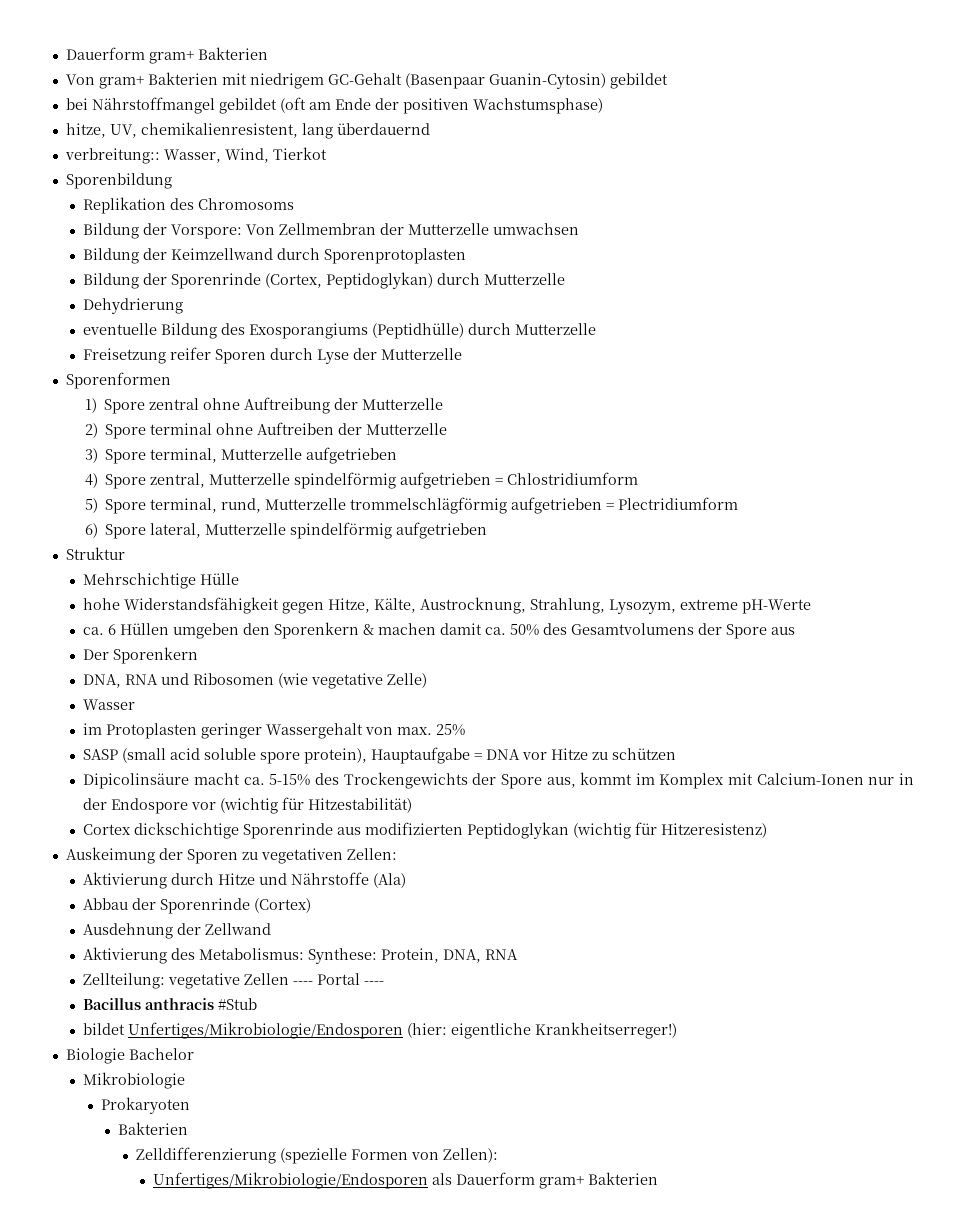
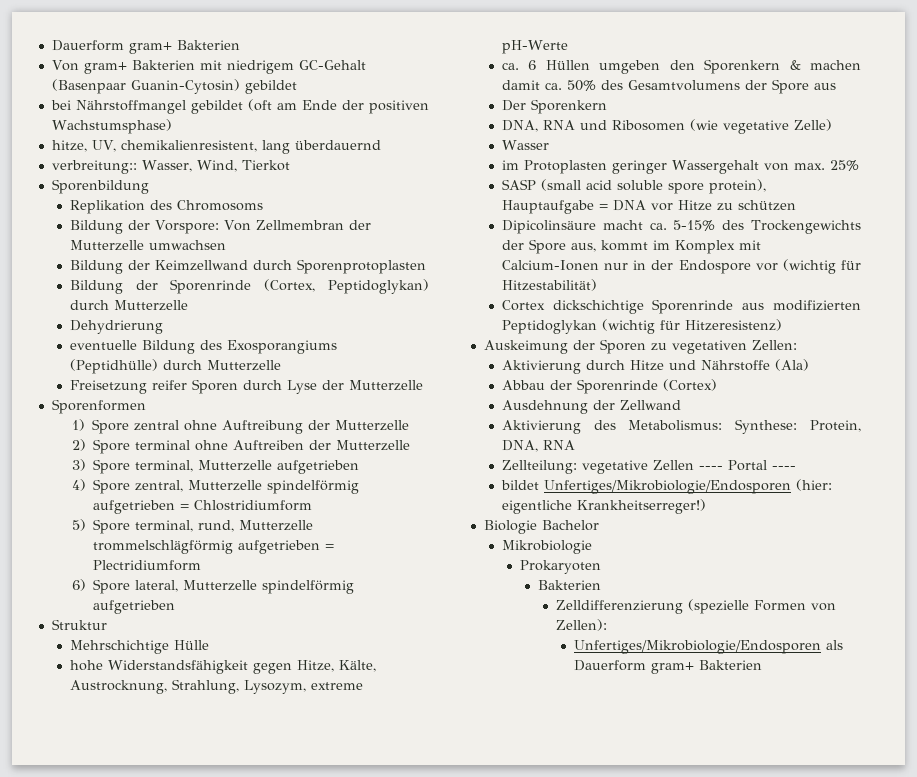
[83,998,258,1010] // Bacillus anthracis #Stub -> (796, 468) none

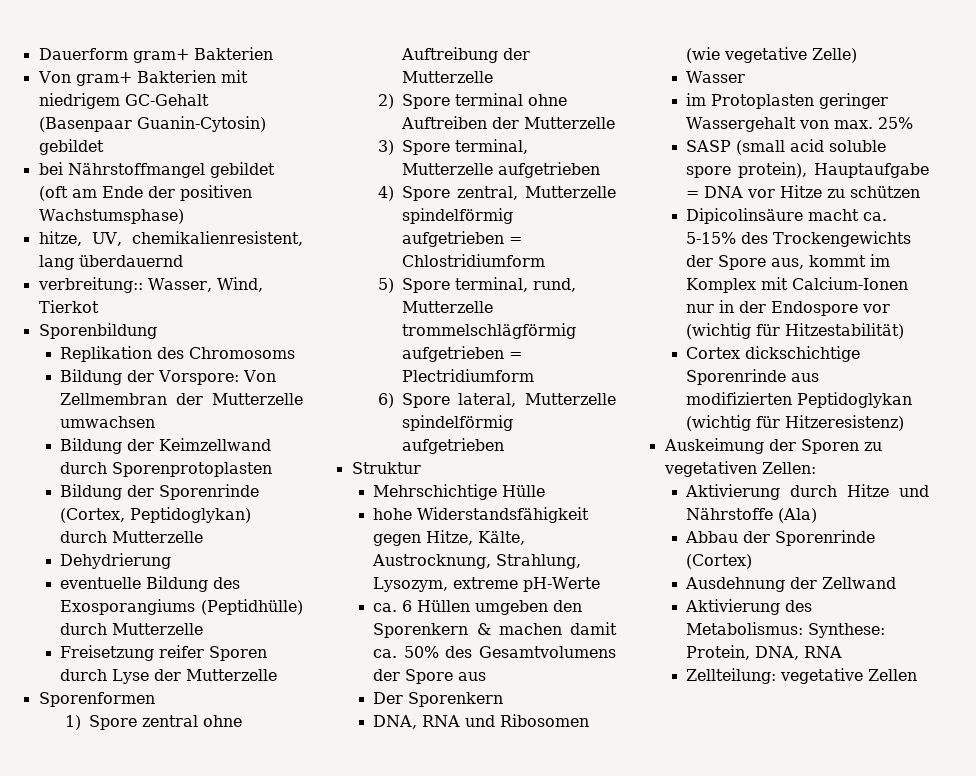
[698,460,796,471] [500,479,832,494] [501,499,706,514] [483,520,599,534] [501,540,592,554] [519,560,601,574] [537,580,601,590] [555,599,836,614] [555,619,607,631] [573,640,843,654] [573,660,762,674] ---- Portal ---- // bildet Unfertiges/Mikrobiologie/Endosporen (hier: eigentliche Krankheitserreger!) // Biologie Bachelor // Mikrobiologie // Prokaryoten // Bakterien // Zelldifferenzierung (spezielle Formen von Zellen): // Unfertiges/Mikrobiologie/Endosporen als Dauerform gram+ Bakterien -> (918, 675) none

